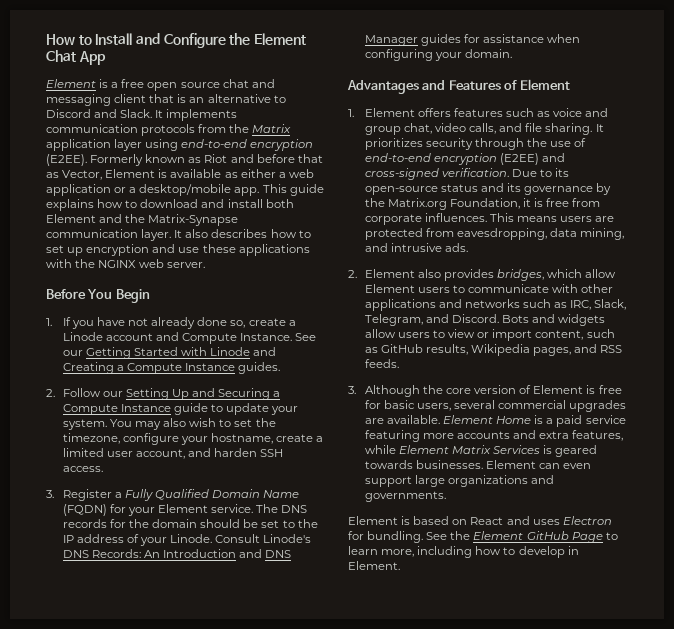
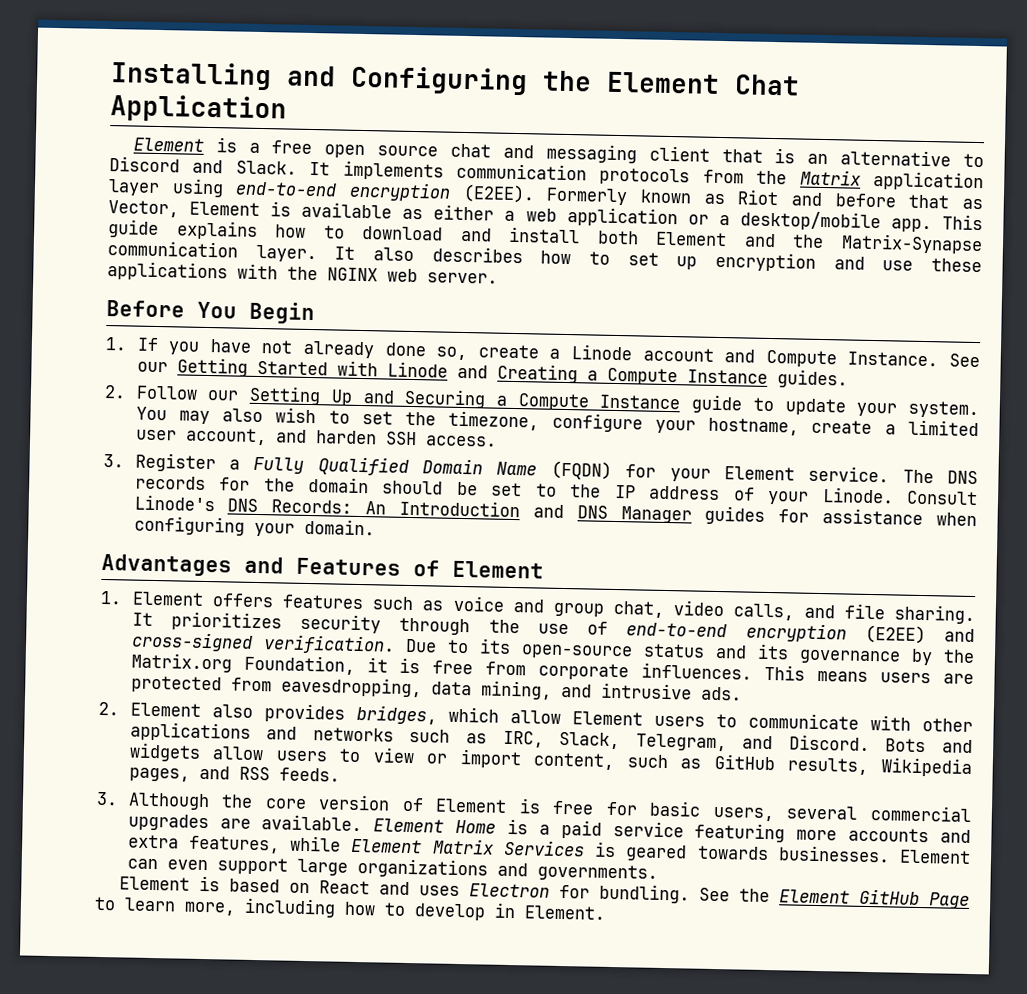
[46,33,226,48] How to Install and Configure -> [110,61,528,96] Installing and Configuring
[78,51,106,65] App -> [110,94,287,124] Application

